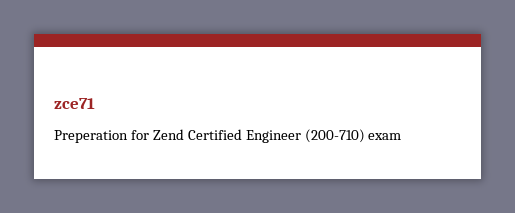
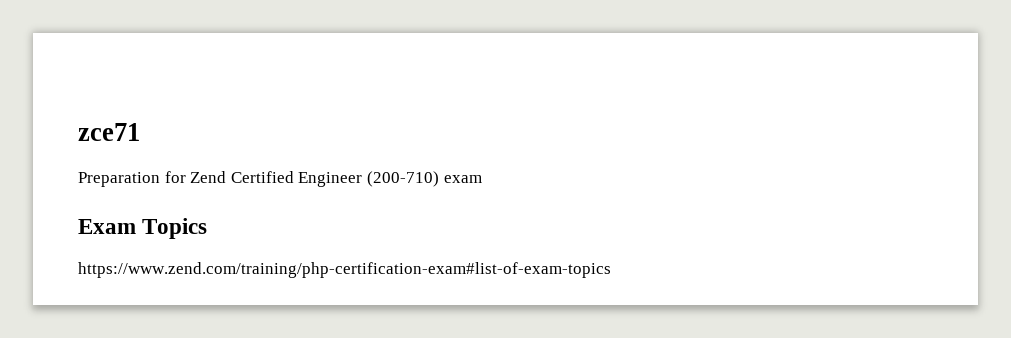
[54,130,128,143] Preperation -> [78,172,160,187] Preparation
(402, 136) none -> [78,218,208,239] [78,262,611,278] // Exam Topics // https://www.zend.com/training/php-certification-exam#list-of-exam-topics

